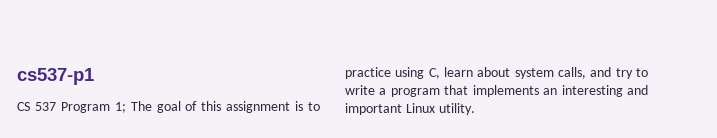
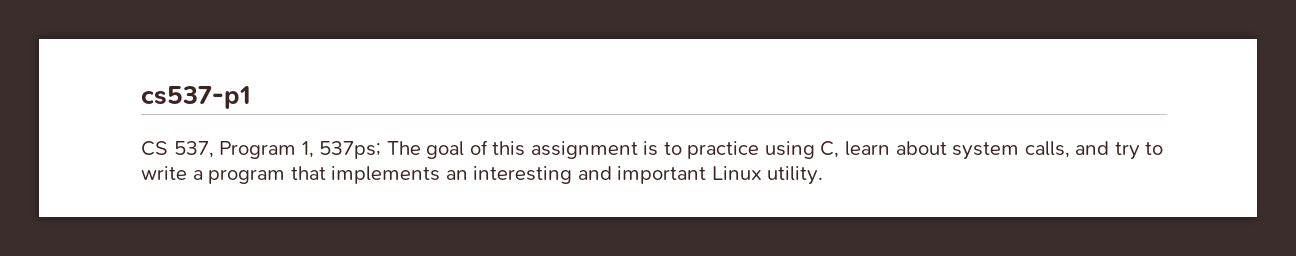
[34,102,126,113] 537 Program 1; -> [173,141,382,159] 537, Program 1, 537ps;

